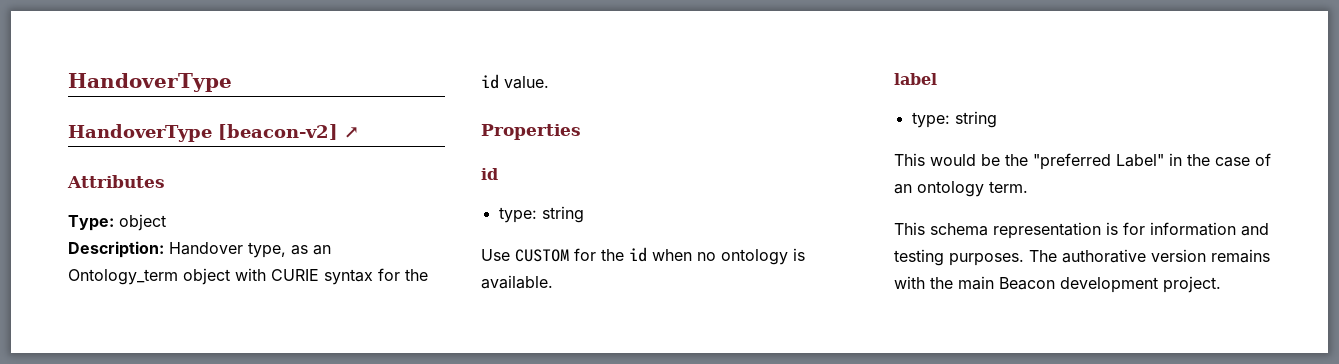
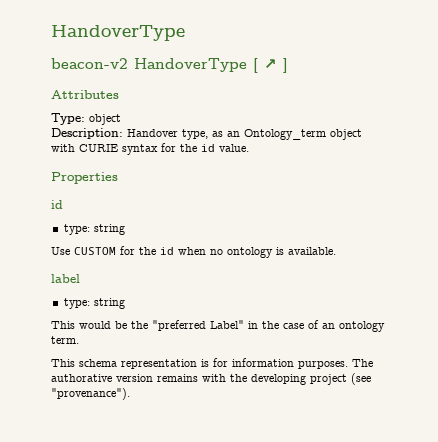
[68,124,338,142] HandoverType [beacon-v2] -> [51,58,258,73] beacon-v2 HandoverType [
(359, 132) none -> [283,58,288,73] ]
[1241,223,1269,236] [894,249,944,266] and testing -> (294, 362) none
[958,276,1221,293] main Beacon development project. -> [251,373,371,385] [51,388,130,400] developing project (see "provenance").

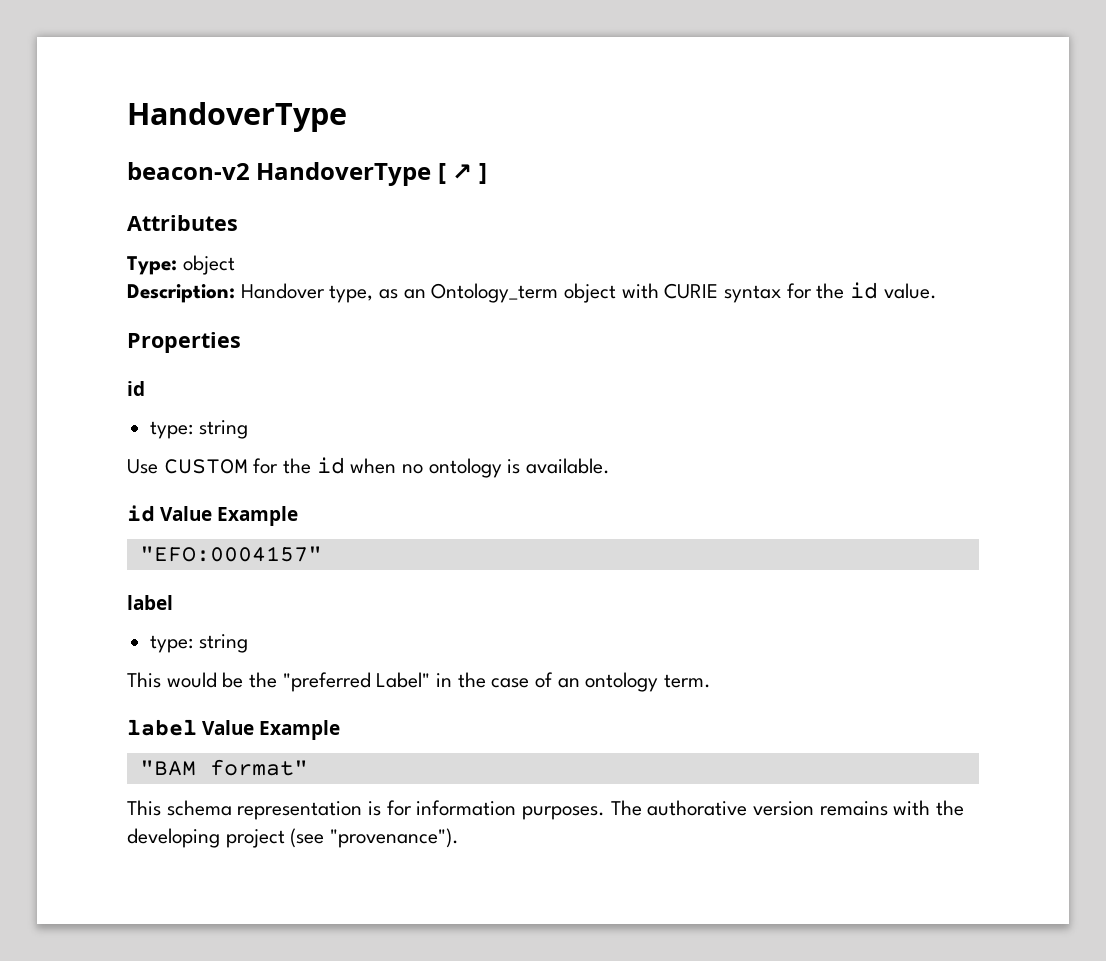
(336, 251) none -> [127,505,299,526] [139,546,322,562] // id Value Example // "EFO:0004157"
(79, 340) none -> [127,719,341,740] [139,759,308,776] // label Value Example // "BAM format"

